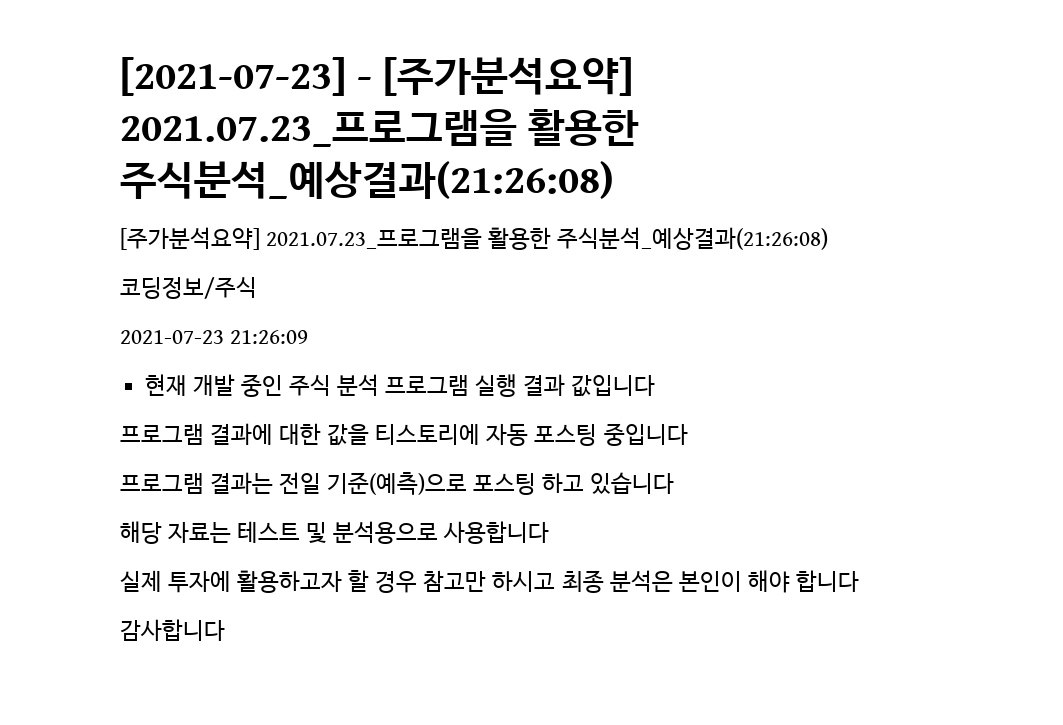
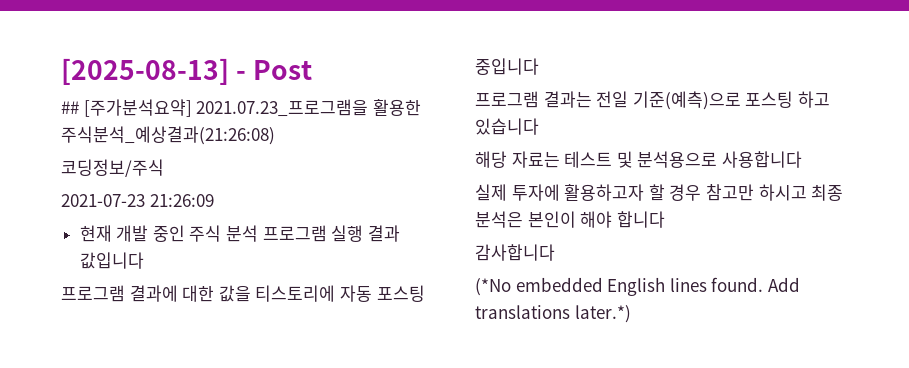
[120,57,633,96] [120,109,639,147] [120,161,614,199] [2021-07-23] - [주가분석요약] 2021.07.23_프로그램을 활용한 주식분석_예상결과(21:26:08) // -> [61,58,313,85] [61,101,79,114] [2025-08-13] - Post // ##
(225, 630) none -> [475,277,800,296] [475,305,631,323] // (*No embedded English lines found. Add translations later.*)

